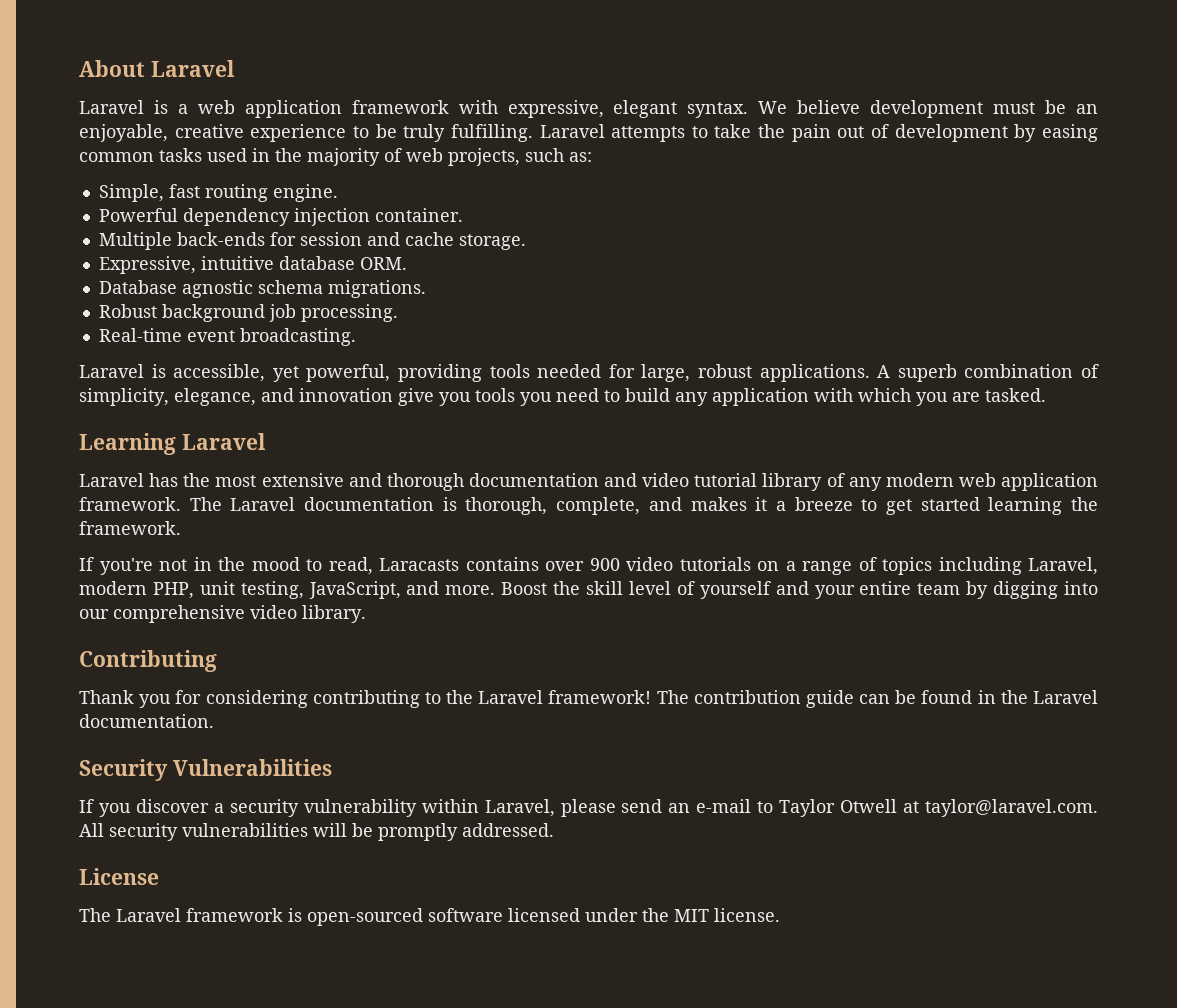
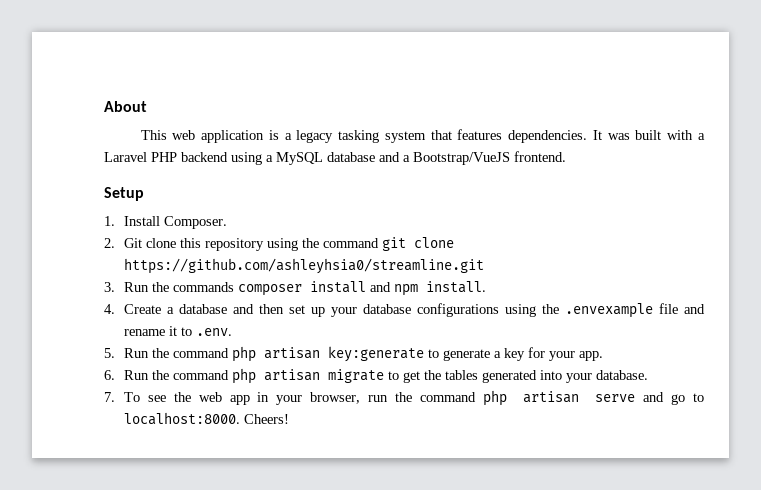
[150,60,235,77] [79,100,1098,118] [79,124,1098,142] [79,148,592,166] [98,184,338,202] [98,208,463,226] [98,232,526,250] [98,256,407,274] [98,280,426,298] [98,304,398,322] [98,328,356,346] [79,364,1100,382] [79,388,1046,406] [79,433,266,455] [79,473,1098,491] [79,497,1098,515] [79,521,181,535] [79,557,1098,575] [79,581,1099,599] [79,605,366,623] [79,650,217,672] [79,690,1098,708] [79,714,214,728] [79,759,332,781] [79,799,1098,817] [79,823,554,841] [79,868,159,885] [79,908,780,926] Laravel // Laravel is a web application framework with expressive, elegant syntax. We believe development must be an enjoyable, creative experience to be truly fulfilling. Laravel attempts to take the pain out of development by easing common tasks used in the majority of web projects, such as: // Simple, fast routing engine. // Powerful dependency injection container. // Multiple back-ends for session and cache storage. // Expressive, intuitive database ORM. // Database agnostic schema migrations. // Robust background job processing. // Real-time event broadcasting. // Laravel is accessible, yet powerful, providing tools needed for large, robust applications. A superb combination of simplicity, elegance, and innovation give you tools you need to build any application with which you are tasked. // Learning Laravel // Laravel has the most extensive and thorough documentation and video tutorial library of any modern web application framework. The Laravel documentation is thorough, complete, and makes it a breeze to get started learning the framework. // If you're not in the mood to read, Laracasts contains over 900 video tutorials on a range of topics including Laravel, modern PHP, unit testing, JavaScript, and more. Boost the skill level of yourself and your entire team by digging into our comprehensive video library. // Contributing // Thank you for considering contributing to the Laravel framework! The contribution guide can be found in the Laravel documentation. // Security Vulnerabilities // If you discover a security vulnerability within Laravel, please send an e-mail to Taylor Otwell at taylor@laravel.com. All security vulnerabilities will be promptly addressed. // License // The Laravel framework is open-sourced software licensed under the MIT license. -> [140,129,706,143] [104,151,566,165] [104,187,144,201] [104,216,227,229] [104,237,454,251] [123,258,484,274] [104,281,486,296] [104,303,705,318] [123,326,232,336] [104,346,603,362] [104,368,648,384] [104,390,704,406] [123,412,289,425] // This web application is a legacy tasking system that features dependencies. It was built with a Laravel PHP backend using a MySQL database and a Bootstrap/VueJS frontend. // Setup // 1. Install Composer. // 2. Git clone this repository using the command git clone https://github.com/ashleyhsia0/streamline.git // 3. Run the commands composer install and npm install. // 4. Create a database and then set up your database configurations using the .envexample file and rename it to .env. // 5. Run the command php artisan key:generate to generate a key for your app. // 6. Run the command php artisan migrate to get the tables generated into your database. // 7. To see the web app in your browser, run the command php artisan serve and go to localhost:8000. Cheers!

